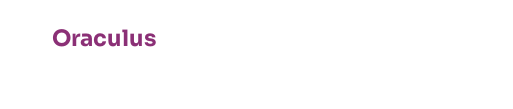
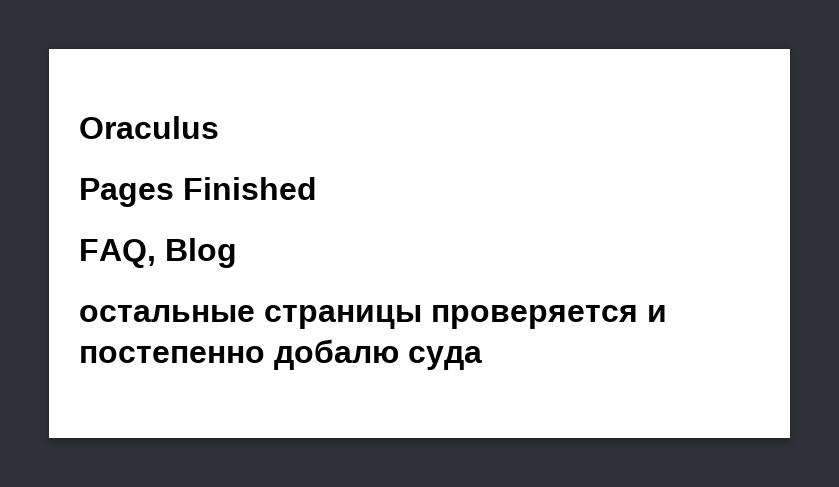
(157, 38) none -> [79,177,317,207] [79,238,237,268] [79,305,667,329] [79,339,482,370] // Pages Finished // FAQ, Blog // остальные страницы проверяется и постепенно добалю суда

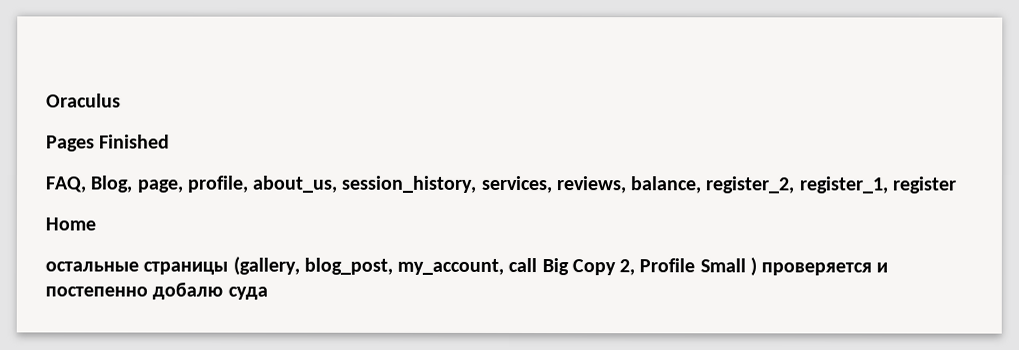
[165,238,237,268] [79,305,422,329] Blog // остальные страницы -> [90,175,956,194] [45,217,96,231] [45,256,757,277] Blog, page, profile, about_us, session_history, services, reviews, balance, register_2, register_1, register // Home // остальные страницы (gallery, blog_post, my_account, call Big Copy 2, Profile Small )

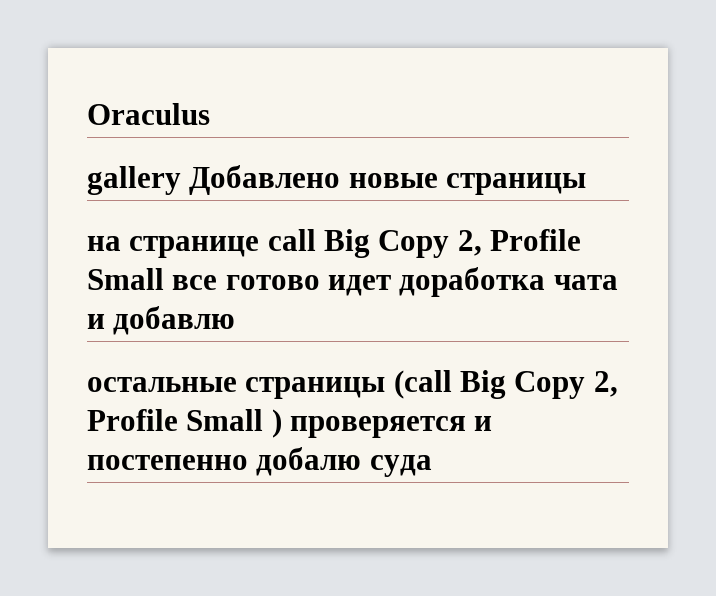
[46,134,171,152] [45,175,956,194] [45,217,96,231] [45,256,538,276] Pages Finished // FAQ, Blog, page, profile, about_us, session_history, services, reviews, balance, register_2, register_1, register // Home // остальные страницы (gallery, blog_post, my_account, call -> [87,165,587,195] [87,229,582,258] [87,267,618,297] [87,306,236,335] [87,370,452,399] gallery Добавлено новые страницы // на странице call Big Copy 2, Profile Small все готово идет доработка чата и добавлю // остальные страницы (call

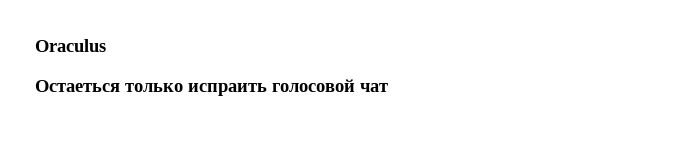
[87,165,587,195] [87,229,582,258] [87,267,618,297] [87,306,236,335] [87,370,618,399] [87,409,493,438] [87,447,432,477] gallery Добавлено новые страницы // на странице call Big Copy 2, Profile Small все готово идет доработка чата и добавлю // остальные страницы (call Big Copy 2, Profile Small ) проверяется и постепенно добалю суда -> [35,79,388,96] Остаеться только испраить голосовой чат

